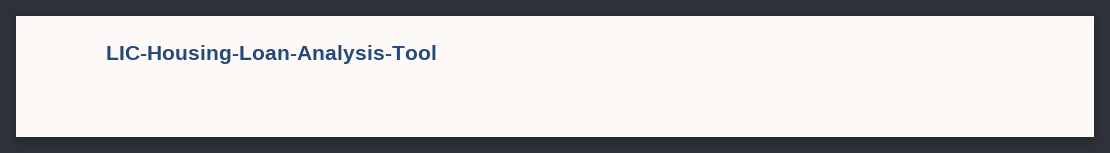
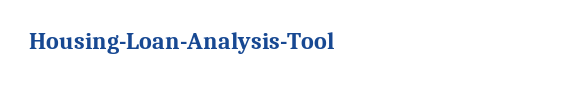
[106,45,437,64] LIC-Housing-Loan-Analysis-Tool -> [29,32,334,54] Housing-Loan-Analysis-Tool

